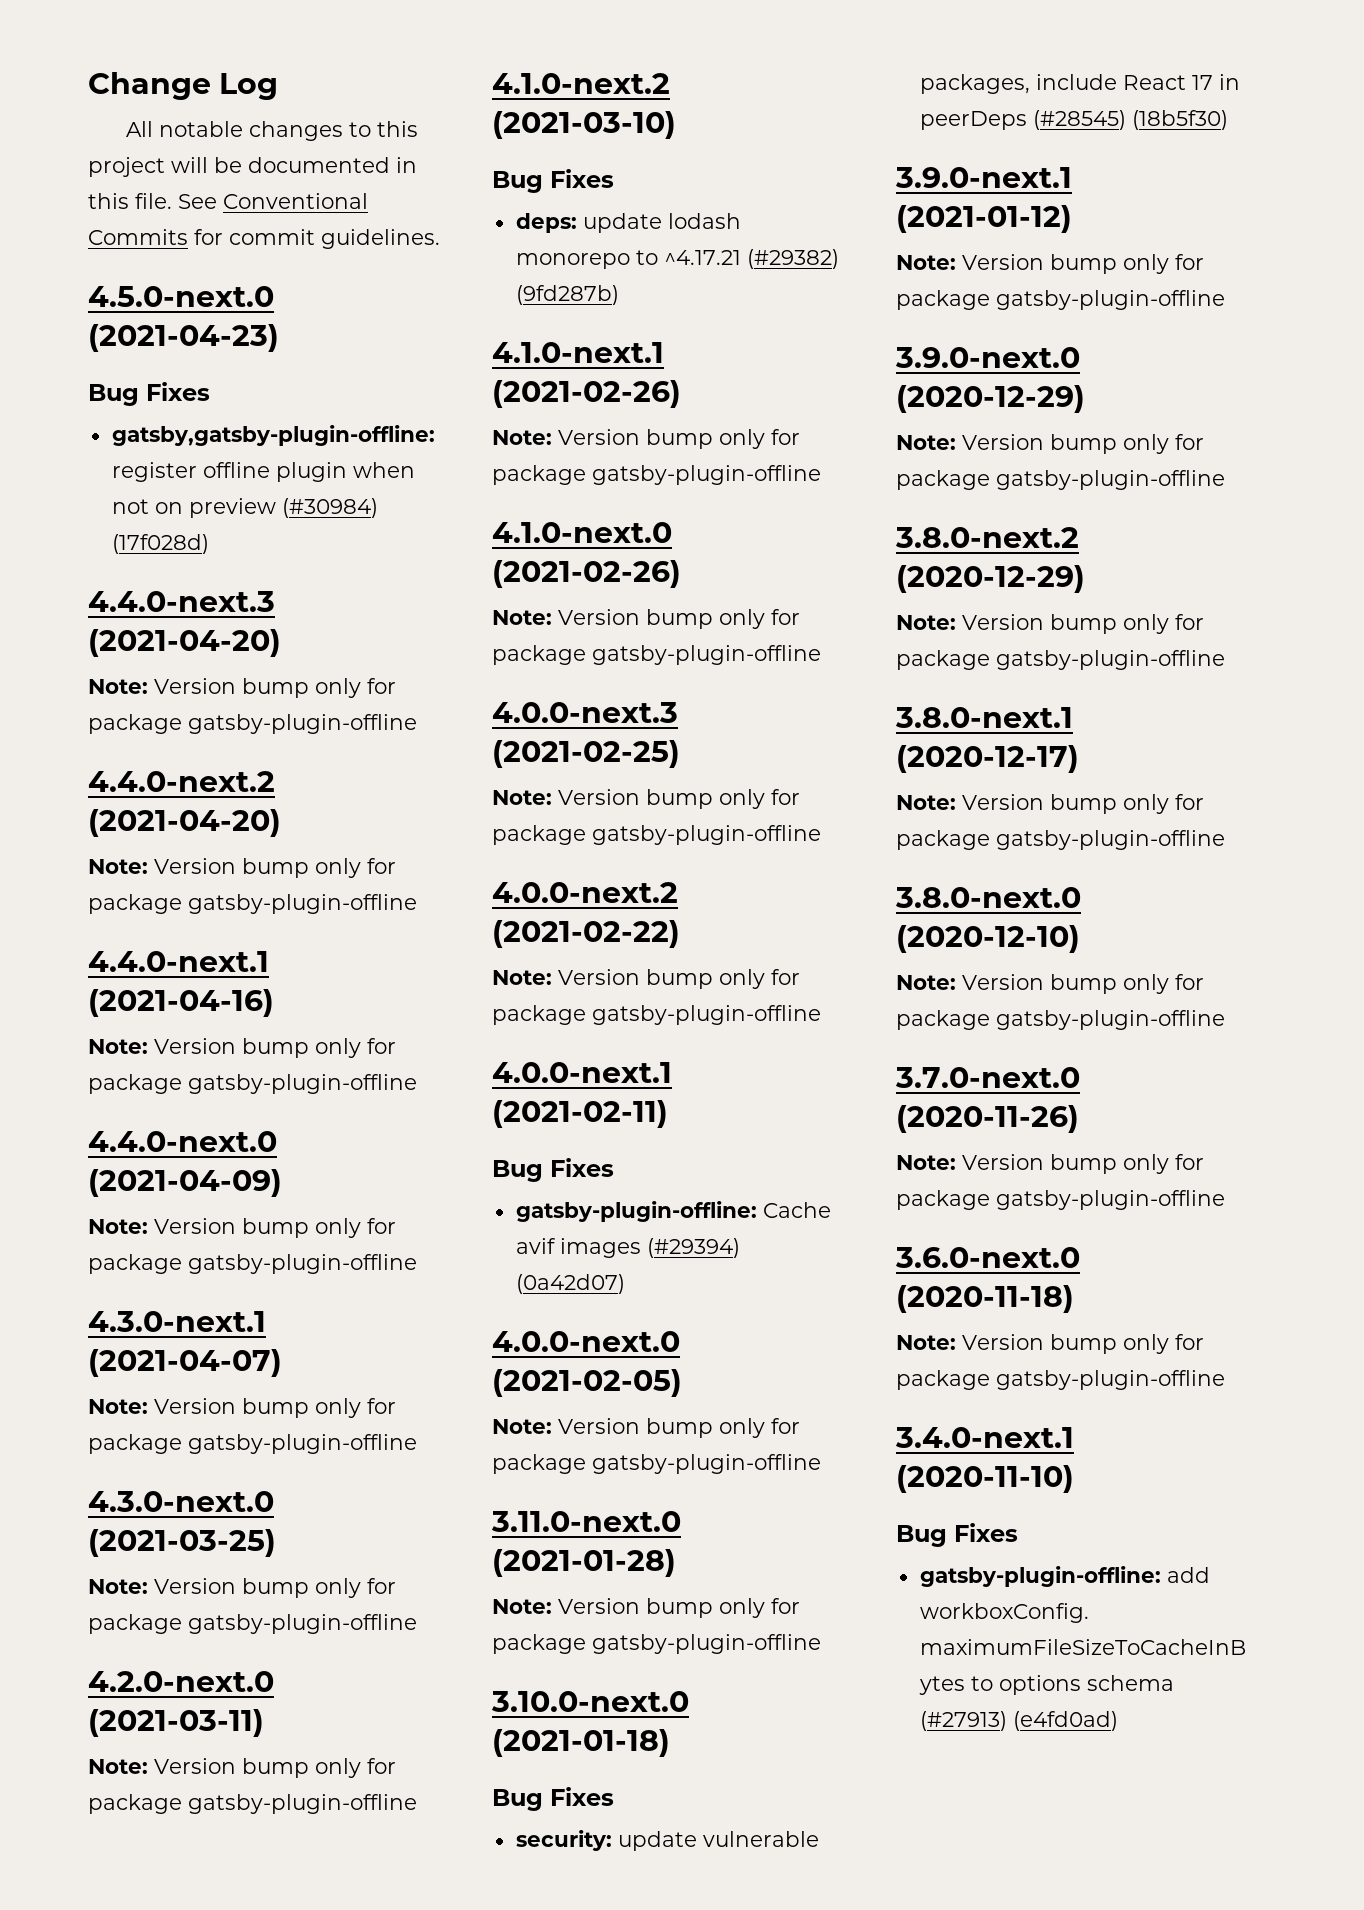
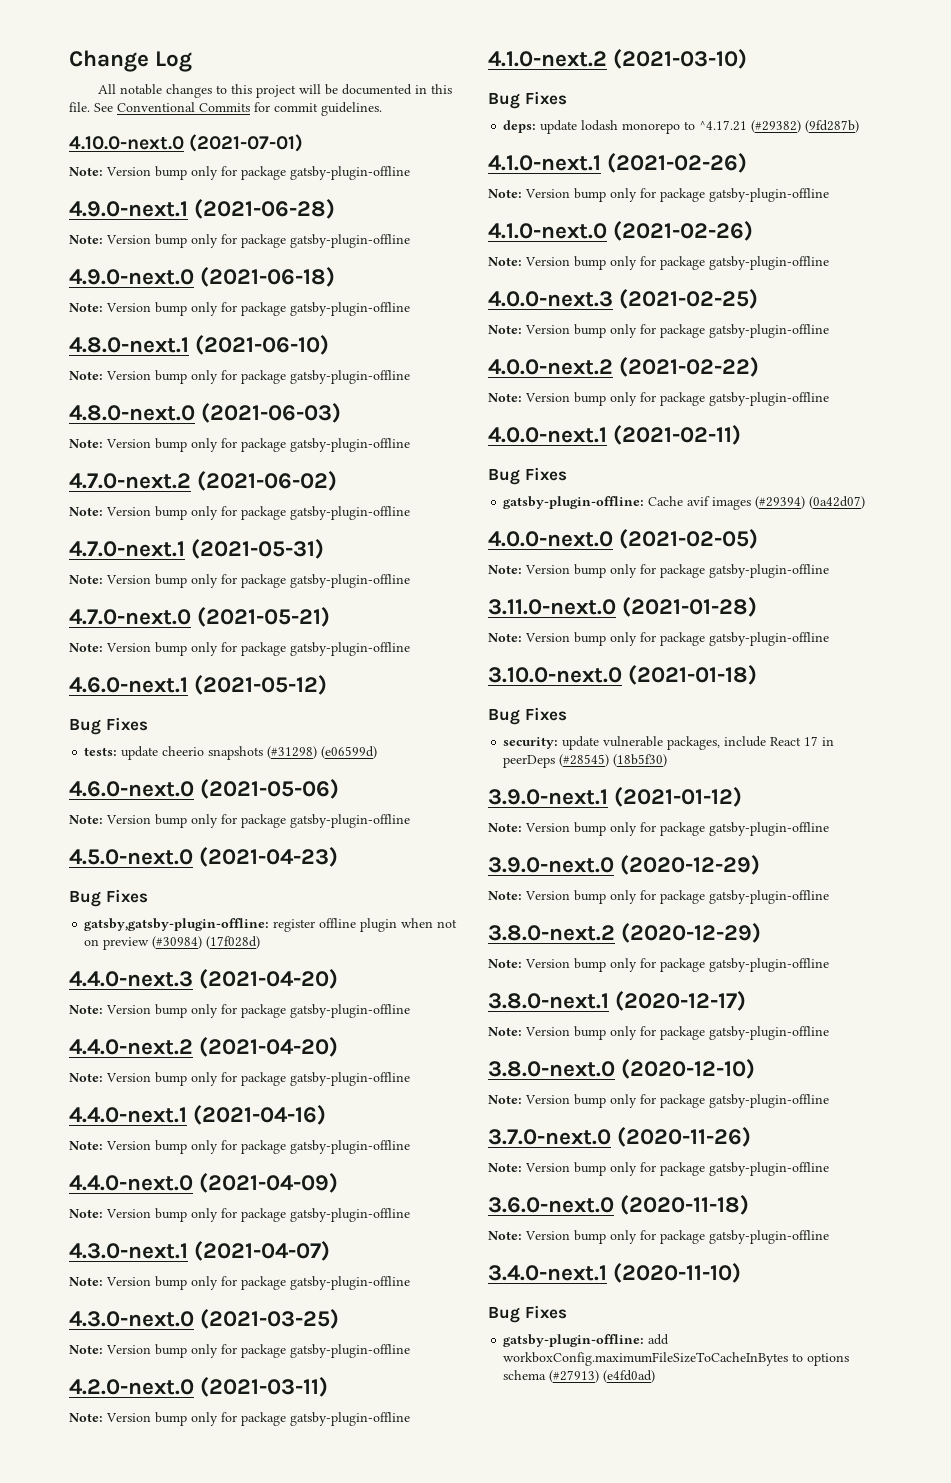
(440, 239) none -> [69,134,304,152] [69,166,410,180] [69,199,336,219] [69,234,410,248] [69,267,336,287] [69,302,410,316] [69,335,330,355] [69,370,410,384] [69,403,342,423] [69,438,410,452] [69,471,338,491] [69,506,410,520] [69,539,325,559] [69,574,410,588] [69,607,331,627] [69,642,410,656] [69,675,328,695] [69,717,148,735] [84,746,378,760] [69,779,340,799] [69,814,410,828] // 4.10.0-next.0 (2021-07-01) // Note: Version bump only for package gatsby-plugin-offline // 4.9.0-next.1 (2021-06-28) // Note: Version bump only for package gatsby-plugin-offline // 4.9.0-next.0 (2021-06-18) // Note: Version bump only for package gatsby-plugin-offline // 4.8.0-next.1 (2021-06-10) // Note: Version bump only for package gatsby-plugin-offline // 4.8.0-next.0 (2021-06-03) // Note: Version bump only for package gatsby-plugin-offline // 4.7.0-next.2 (2021-06-02) // Note: Version bump only for package gatsby-plugin-offline // 4.7.0-next.1 (2021-05-31) // Note: Version bump only for package gatsby-plugin-offline // 4.7.0-next.0 (2021-05-21) // Note: Version bump only for package gatsby-plugin-offline // 4.6.0-next.1 (2021-05-12) // Bug Fixes // tests: update cheerio snapshots (#31298) (e06599d) // 4.6.0-next.0 (2021-05-06) // Note: Version bump only for package gatsby-plugin-offline

